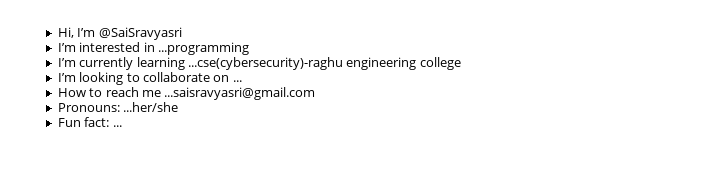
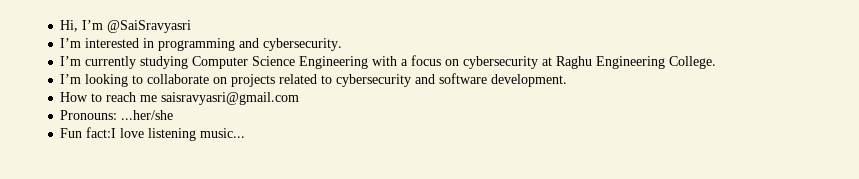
[157,42,249,55] ...programming -> [158,38,343,51] programming and cybersecurity.
[136,57,461,70] learning ...cse(cybersecurity)-raghu engineering college -> [140,55,717,69] studying Computer Science Engineering with a focus on cybersecurity at Raghu Engineering College.
[232,80,242,82] ... -> [231,73,568,87] projects related to cybersecurity and software development.
[164,87,316,100] ...saisravyasri@gmail.com -> [161,92,300,105] saisravyasri@gmail.com
[84,117,122,127] fact: ... -> [86,127,246,141] fact:I love listening music...

